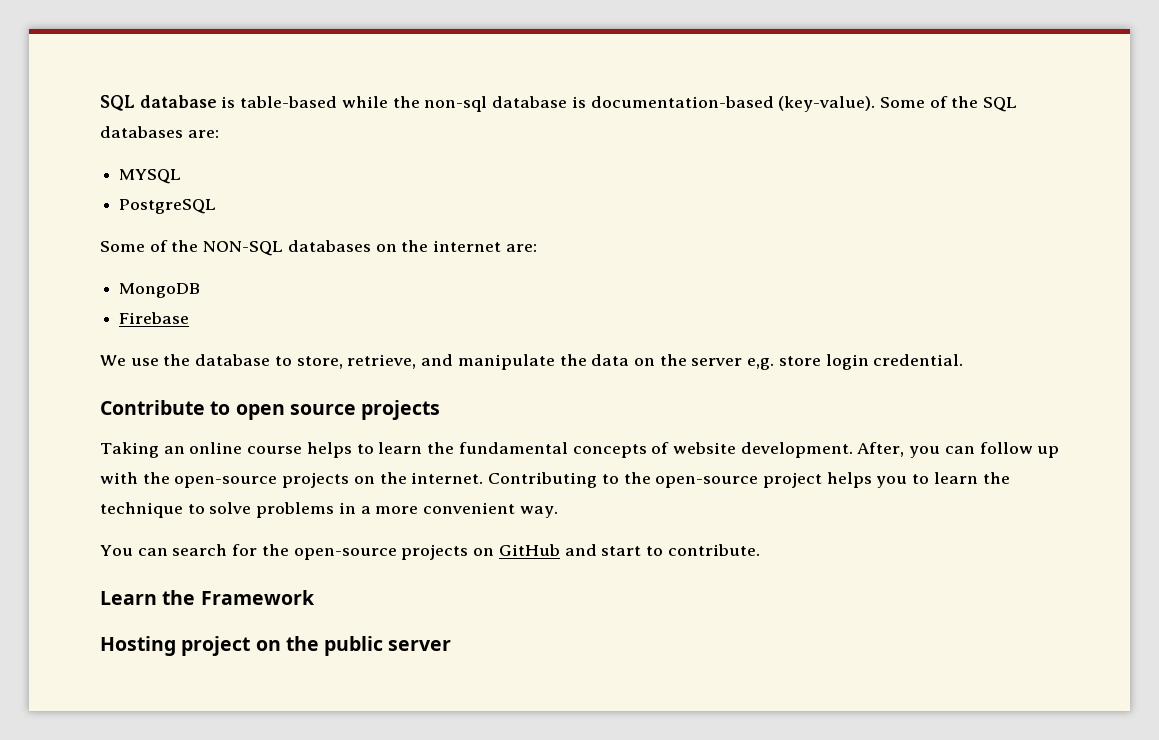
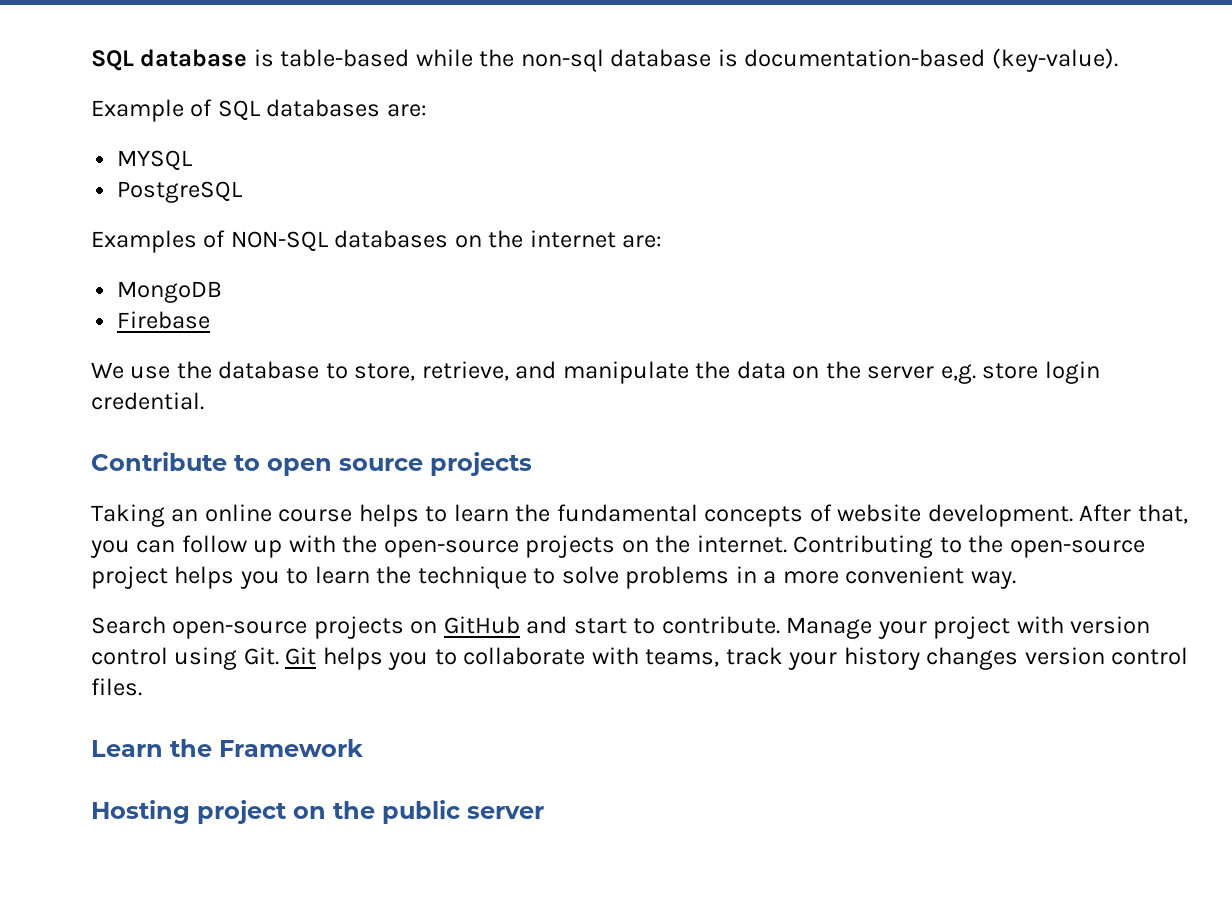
[879,96,979,108] Some of the -> [91,99,213,122] // Example of
[100,240,199,252] Some of the -> [91,230,226,253] Examples of
[857,442,905,457] After, -> [1079,504,1188,524] After that,
[100,544,289,556] You can search for the -> [91,616,166,634] Search
(760, 550) none -> [786,616,1151,639] [91,647,1189,670] [91,678,142,696] Manage your project with version control using Git. Git helps you to collaborate with teams, track your history changes version control files.

